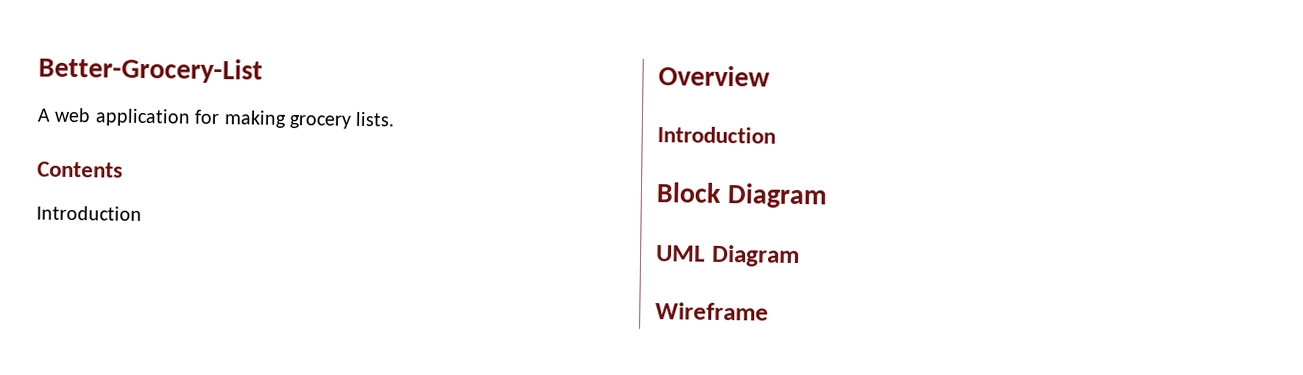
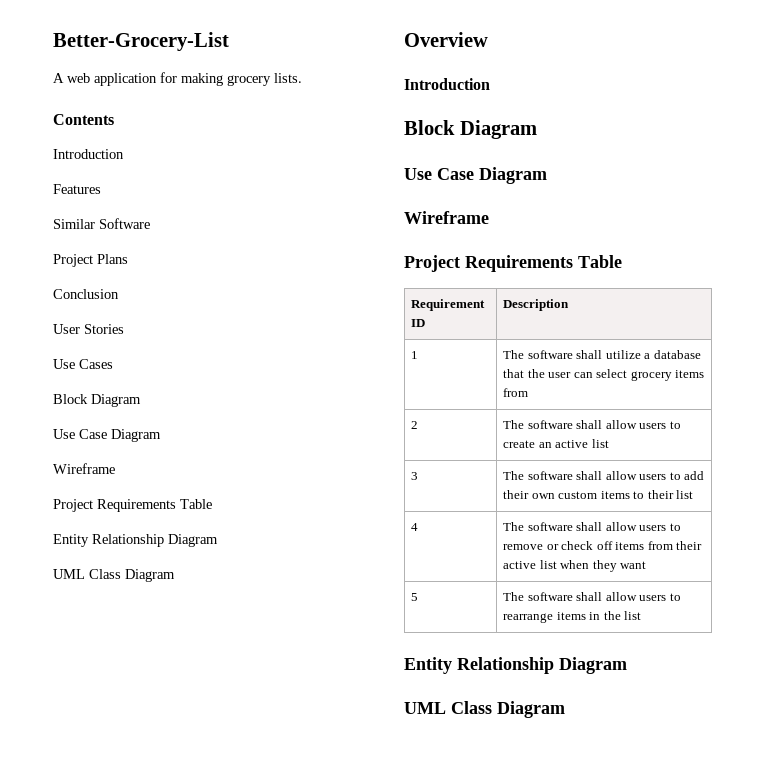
(142, 213) none -> [53,184,101,194] [53,218,150,229] [53,254,128,267] [53,289,119,299] [53,324,124,334] [53,359,113,369] [53,394,141,407] [53,429,161,442] [53,463,115,474] [53,499,212,512] [53,534,218,547] [53,569,175,582] // Features // Similar Software // Project Plans // Conclusion // User Stories // Use Cases // Block Diagram // Use Case Diagram // Wireframe // Project Requirements Table // Entity Relationship Diagram // UML Class Diagram
[655,244,800,268] [655,302,769,321] UML Diagram // Wireframe -> [404,167,547,184] [404,211,489,224] [404,255,622,272] [411,299,486,311] [411,319,426,327] [503,299,570,311] [411,351,419,359] [503,350,701,359] [503,369,705,381] [503,388,529,397] [411,421,419,429] [503,420,681,429] [503,439,609,448] [411,472,419,480] [503,471,705,480] [503,490,694,499] [411,523,419,531] [503,522,681,531] [503,541,703,550] [503,560,647,572] [411,593,419,601] [503,592,681,601] [503,611,642,623] [404,657,627,674] [404,701,565,718] Use Case Diagram // Wireframe // Project Requirements Table // Requirement ID | Description // 1 | The software shall utilize a database that the user can select grocery items from // 2 | The software shall allow users to create an active list // 3 | The software shall allow users to add their own custom items to their list // 4 | The software shall allow users to remove or check off items from their active list when they want // 5 | The software shall allow users to rearrange items in the list // Entity Relationship Diagram // UML Class Diagram

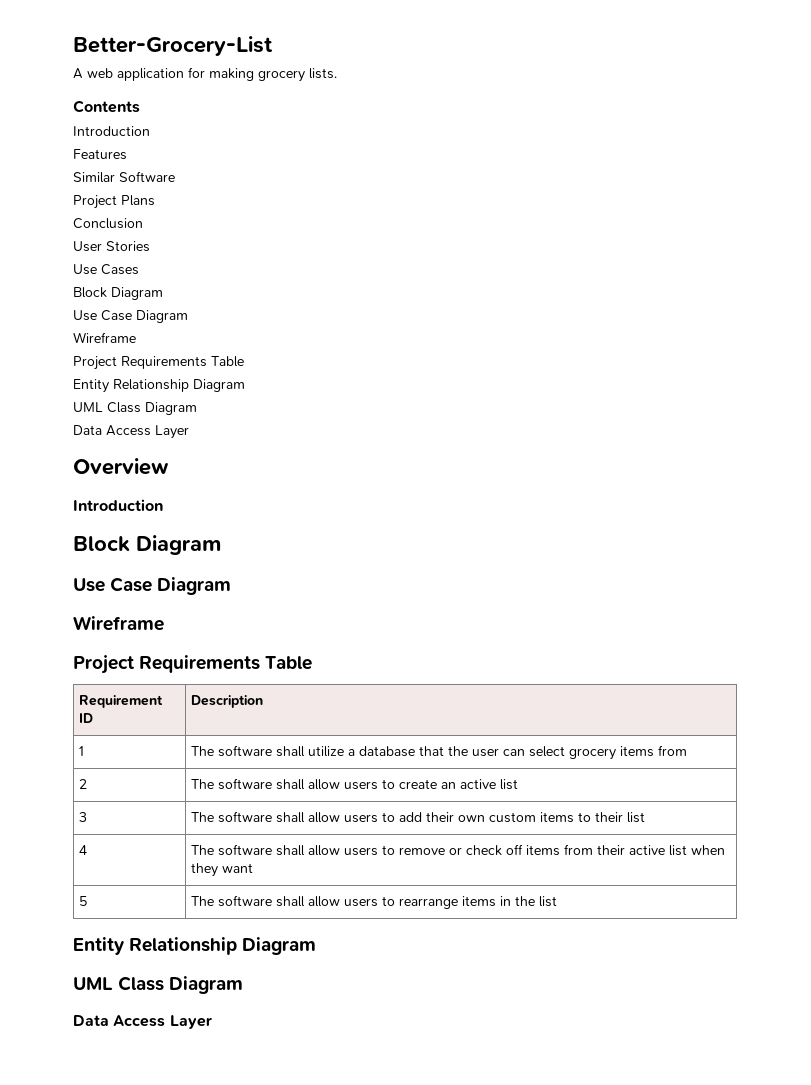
(175, 575) none -> [73,425,189,439] // Data Access Layer
(565, 709) none -> [73,1015,212,1029] // Data Access Layer

